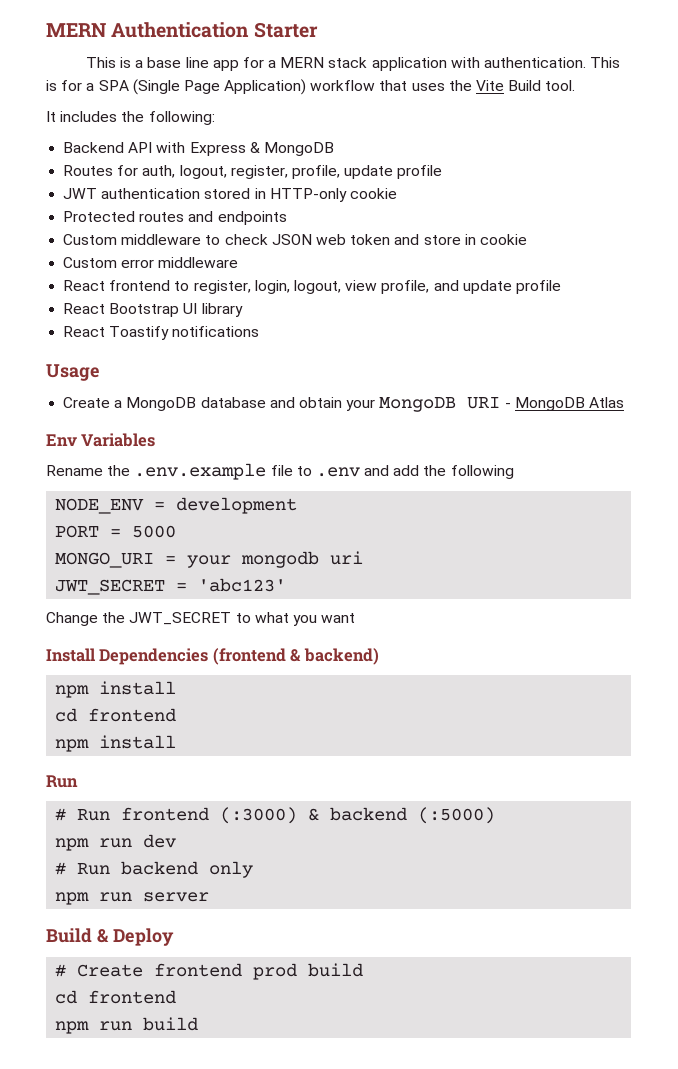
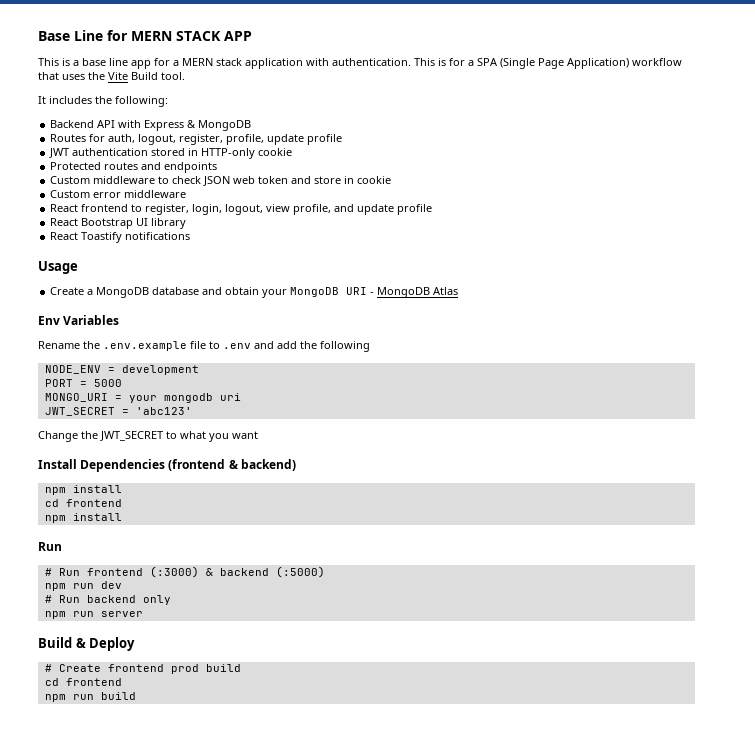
[46,22,318,38] MERN Authentication Starter -> [38,30,252,41] Base Line for MERN STACK APP

